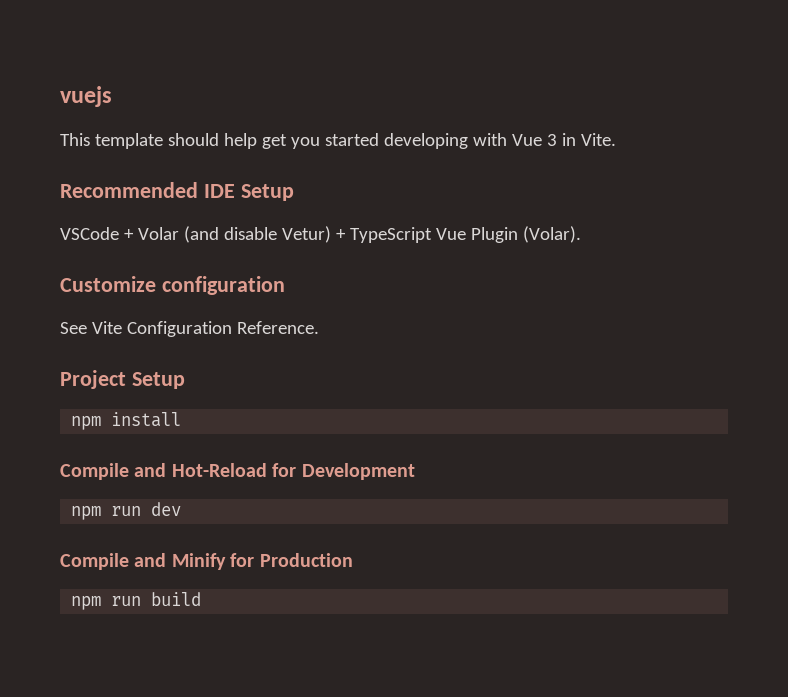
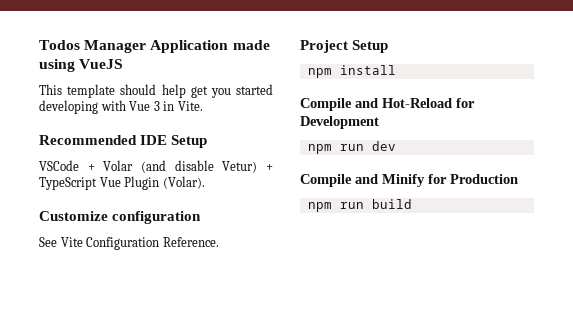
[60,86,112,107] vuejs -> [39,40,270,53] [39,59,124,72] Todos Manager Application made using VueJS

